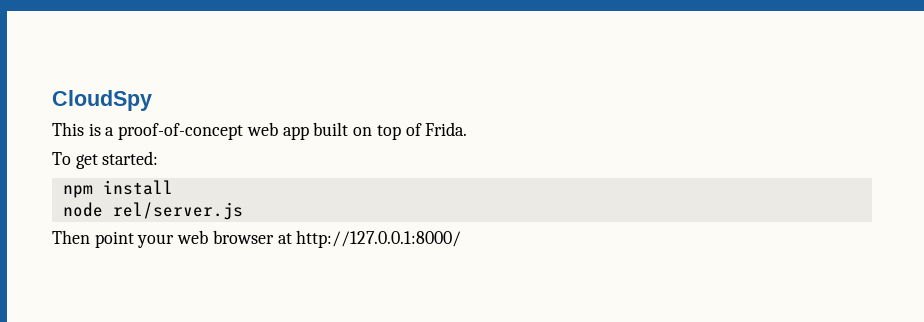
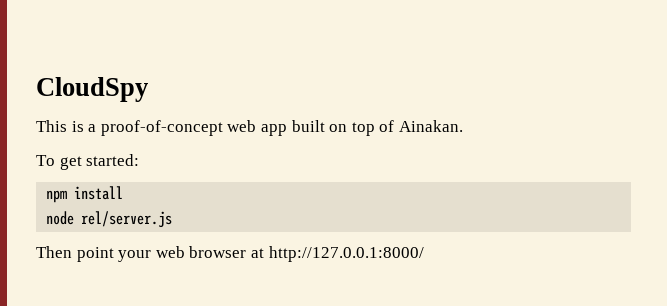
[425,122,468,136] Frida. -> [398,120,463,132] Ainakan.

